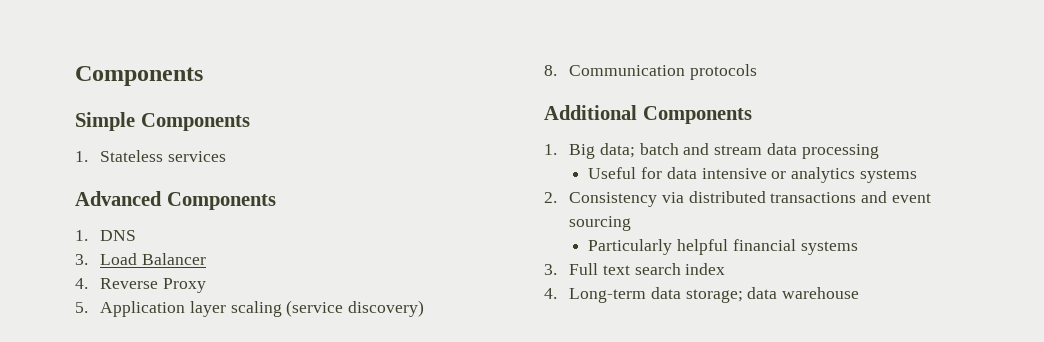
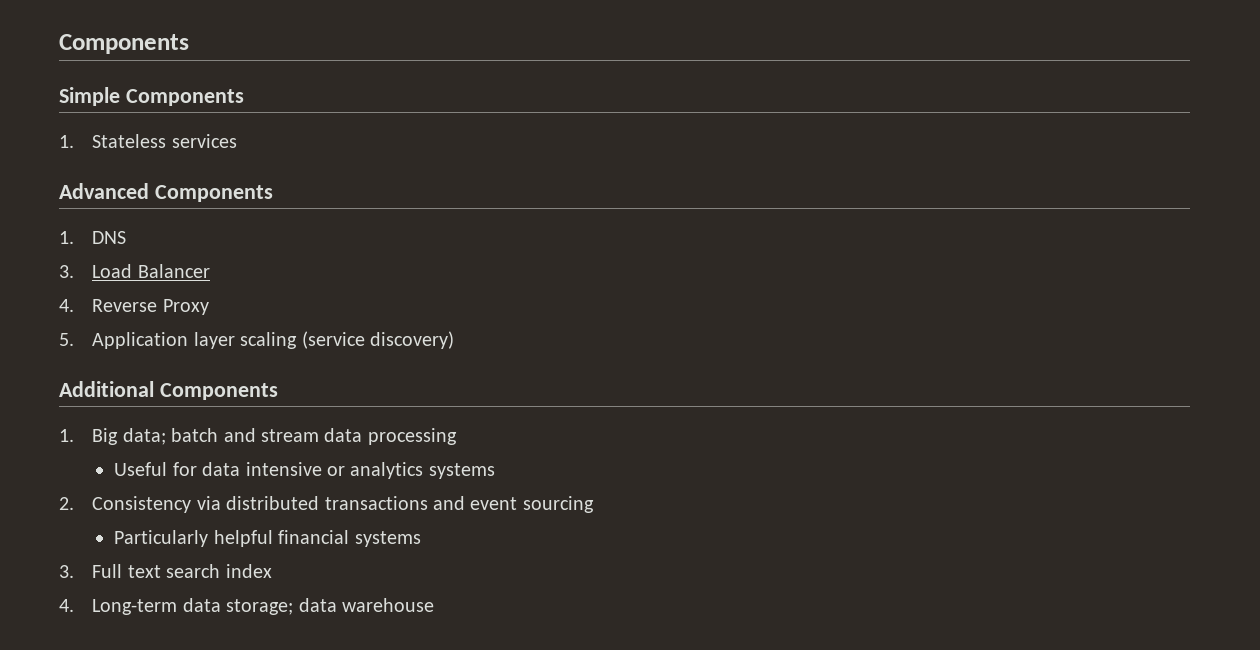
[544,64,757,80] // 8. Communication protocols -> (455, 340) none

